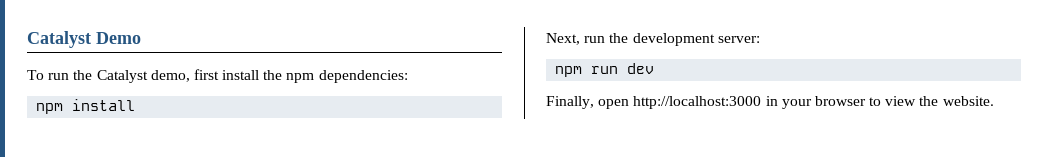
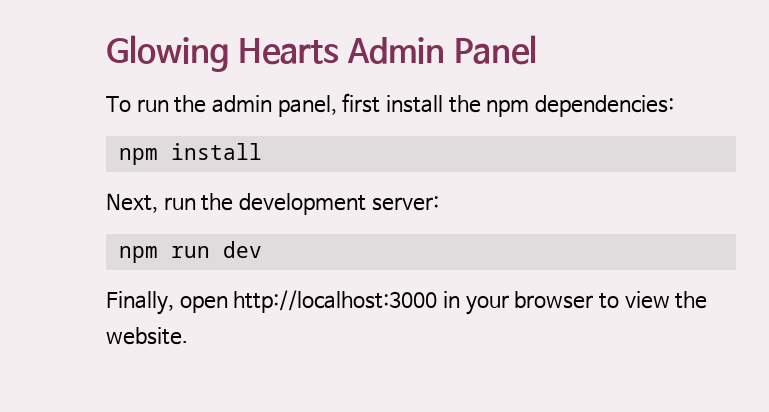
[27,31,141,48] Catalyst Demo -> [106,35,537,72] Glowing Hearts Admin Panel
[96,70,190,83] Catalyst demo, -> [211,95,337,117] admin panel,

